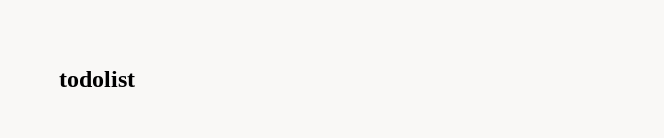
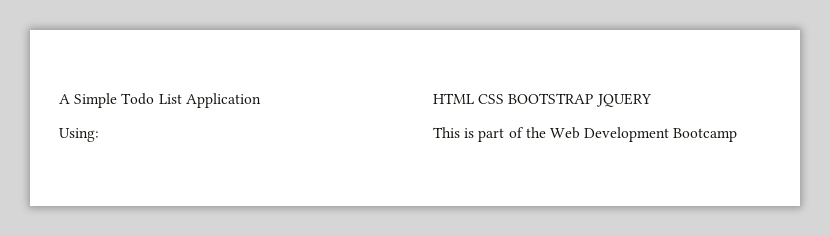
[59,71,135,87] todolist -> [59,93,261,108] [59,128,99,142] [433,93,651,107] [433,127,738,142] A Simple Todo List Application // Using: // HTML CSS BOOTSTRAP JQUERY // This is part of the Web Development Bootcamp

